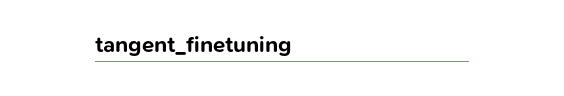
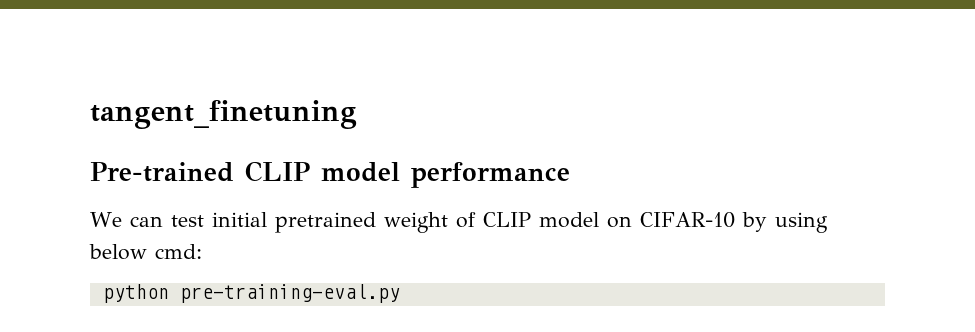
(292, 46) none -> [90,161,570,188] [90,212,828,233] [89,244,202,260] [102,284,400,303] // Pre-trained CLIP model performance // We can test initial pretrained weight of CLIP model on CIFAR-10 by using below cmd: // python pre-training-eval.py

